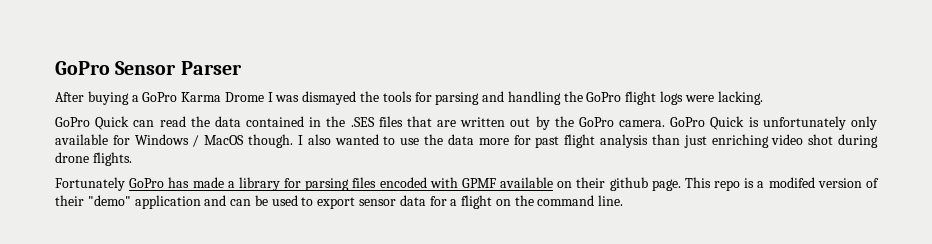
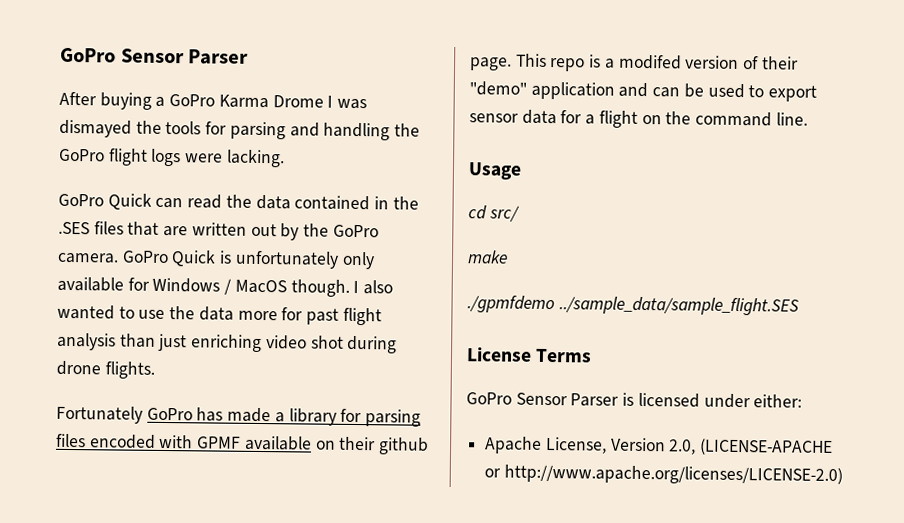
(624, 200) none -> [468,162,522,180] [468,205,520,222] [467,250,508,264] [467,295,799,316] [466,347,593,363] [466,392,803,409] [484,436,834,457] [484,464,843,486] // Usage // cd src/ // make // ./gpmfdemo ../sample_data/sample_flight.SES // License Terms // GoPro Sensor Parser is licensed under either: // Apache License, Version 2.0, (LICENSE-APACHE or http://www.apache.org/licenses/LICENSE-2.0)

